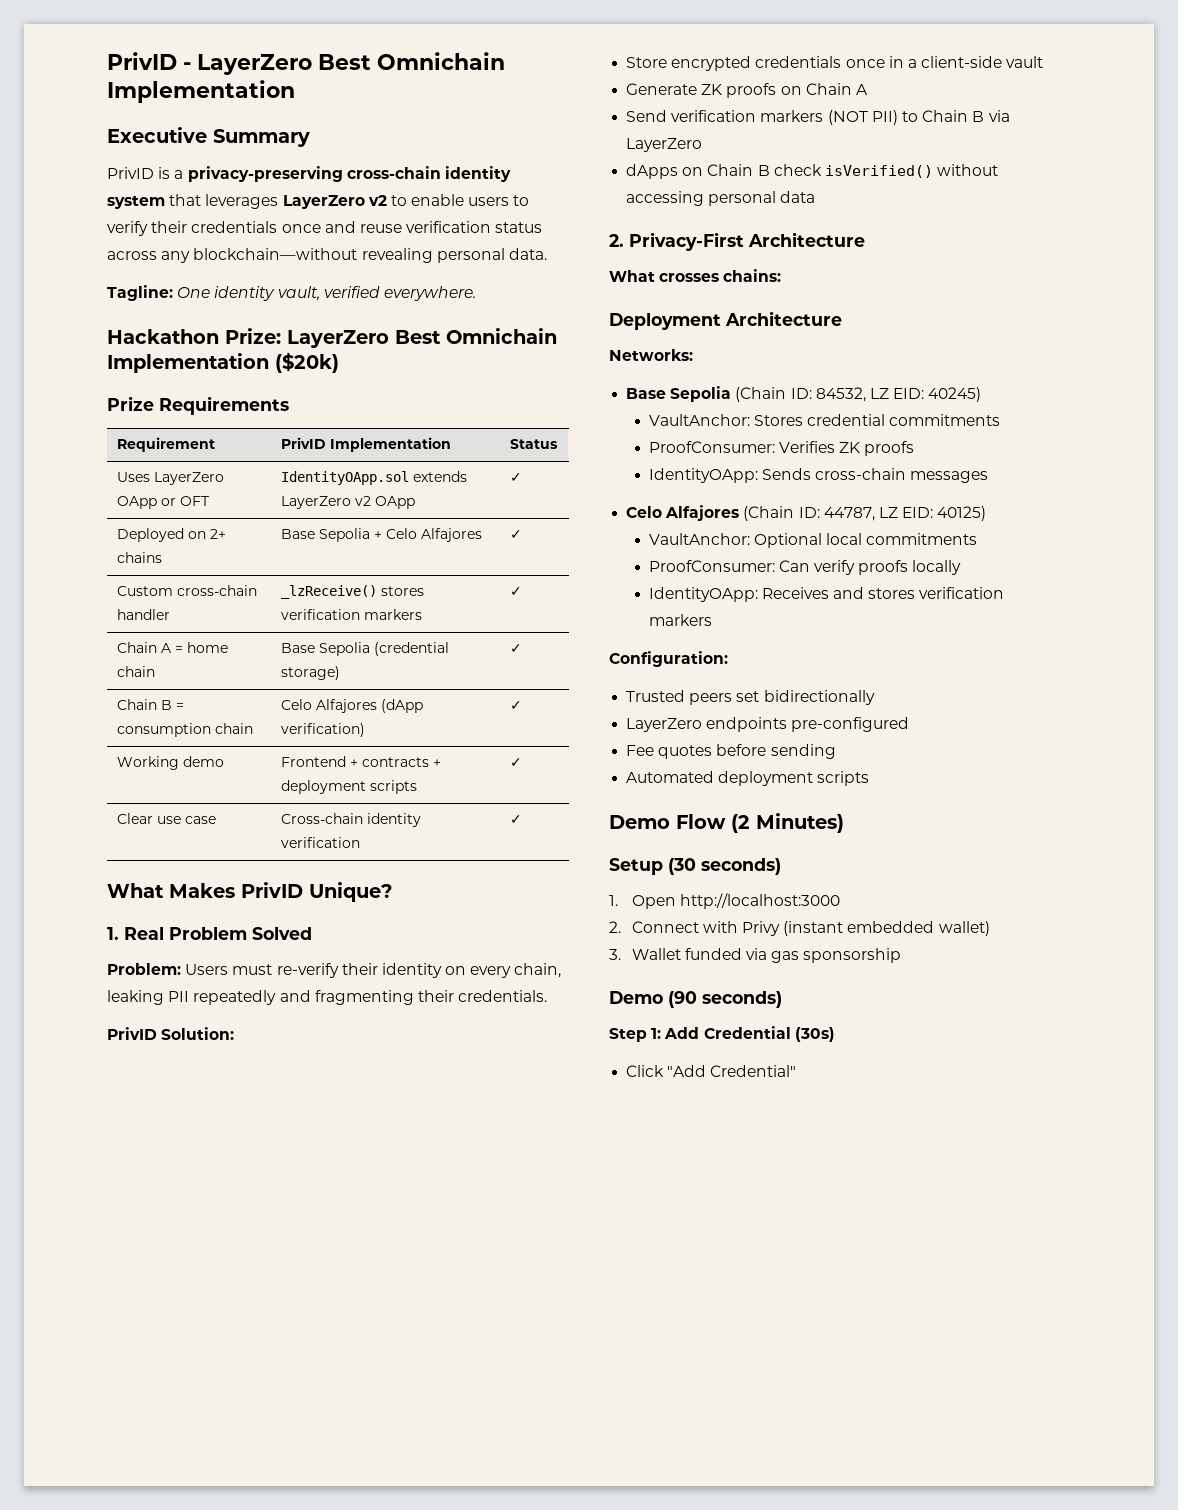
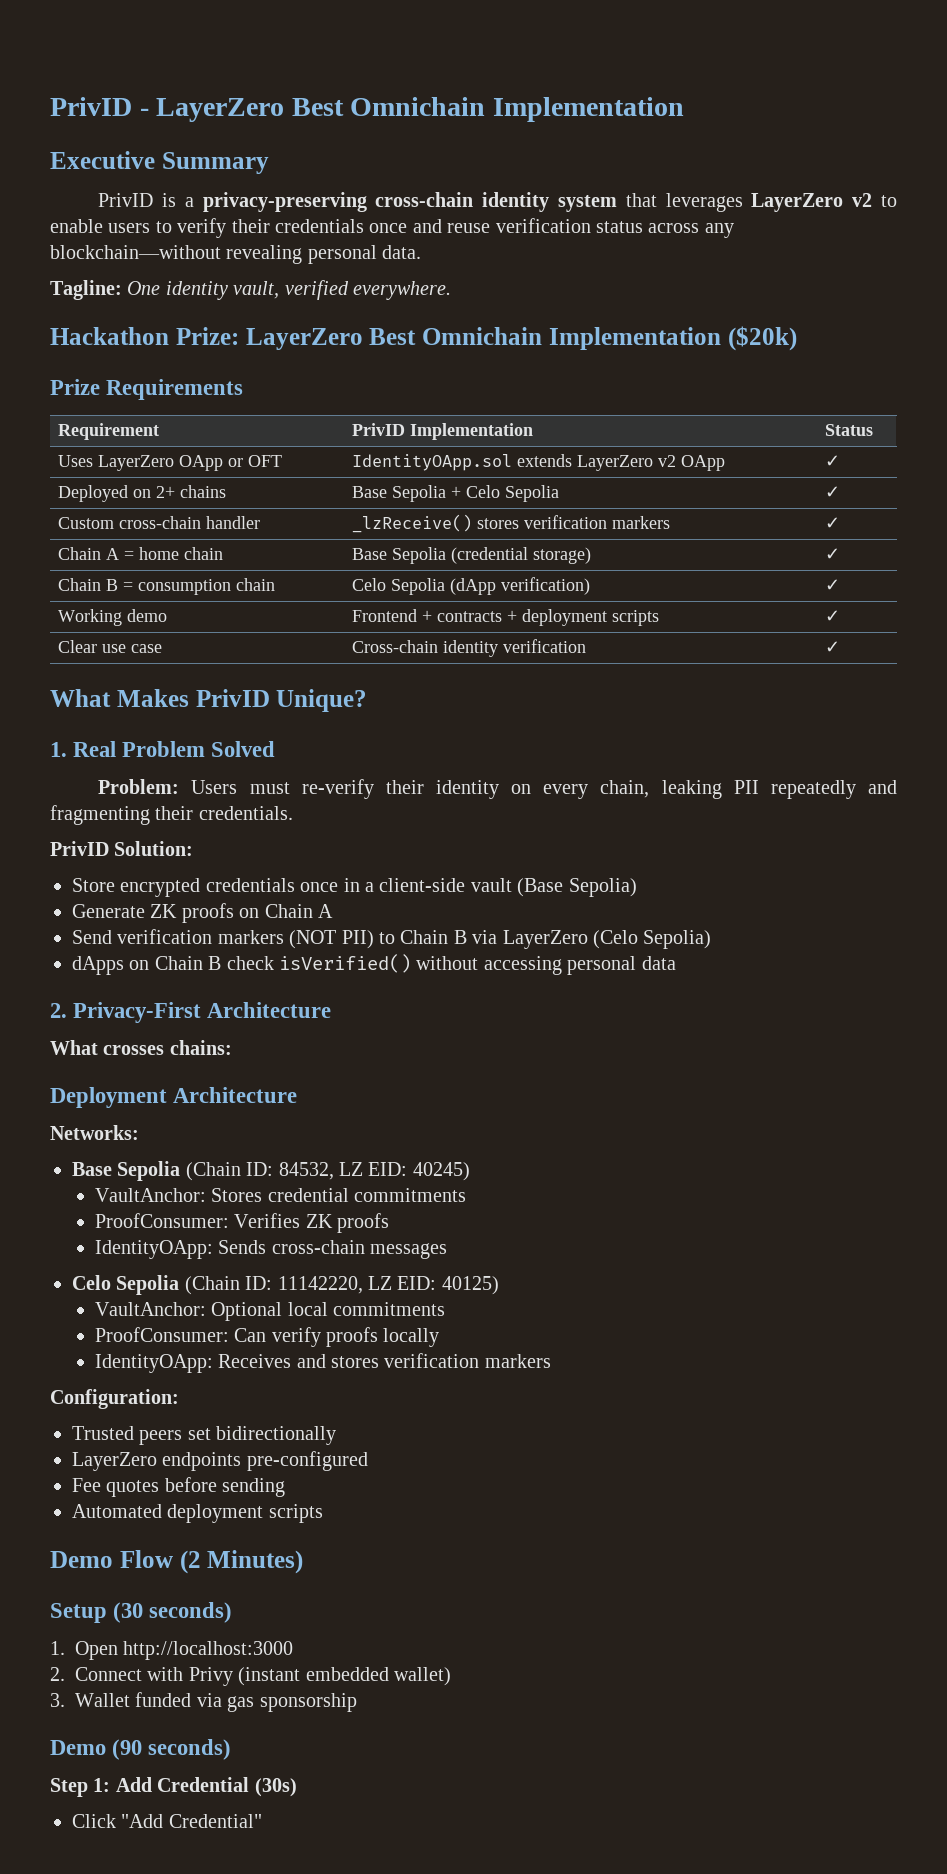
[420,528,482,542] Alfajores -> [505,485,560,502] Sepolia
[315,699,377,713] Alfajores -> [391,578,446,595] Sepolia
(1044, 62) none -> [517,878,637,897] (Base Sepolia)
(703, 145) none -> [592,930,712,949] (Celo Sepolia)
[665,505,875,521] Alfajores (Chain ID: 44787, -> [116,1275,363,1295] Sepolia (Chain ID: 11142220,

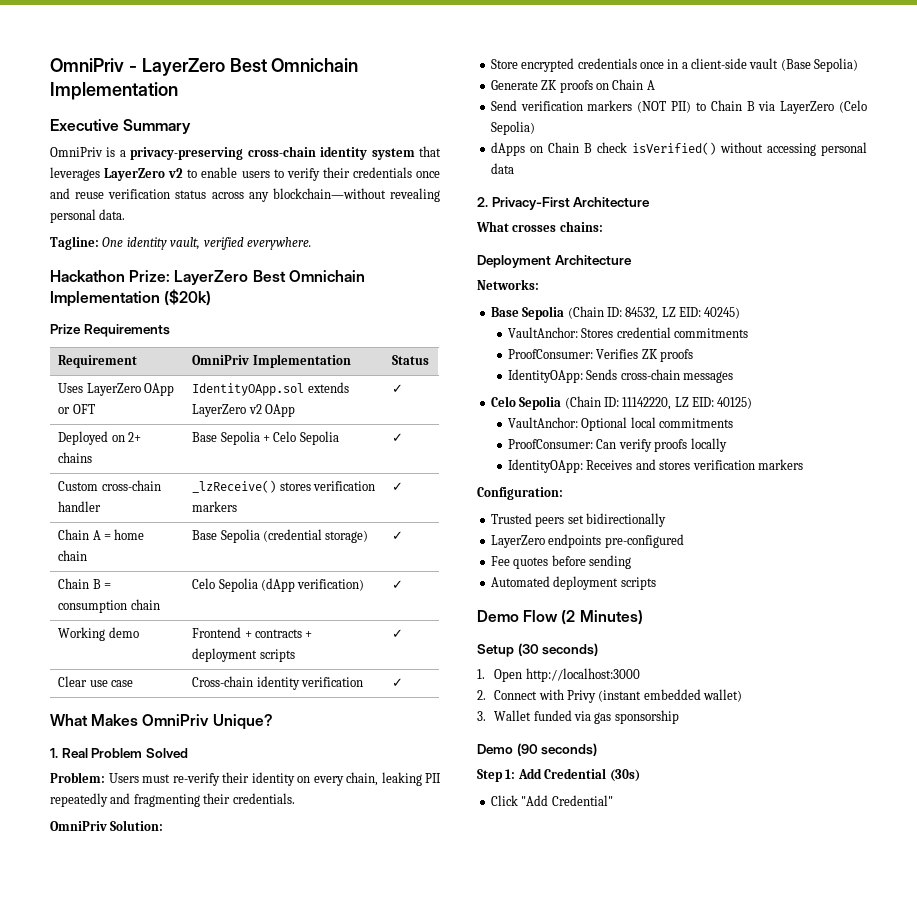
[50,97,132,116] PrivID -> [50,58,124,72] OmniPriv
[98,193,154,207] PrivID -> [50,147,103,157] OmniPriv
[352,423,406,436] PrivID -> [192,355,250,365] OmniPriv
[195,689,270,707] PrivID -> [142,714,210,726] OmniPriv
[50,841,109,856] PrivID -> [50,821,107,831] OmniPriv

